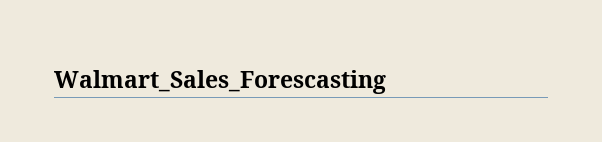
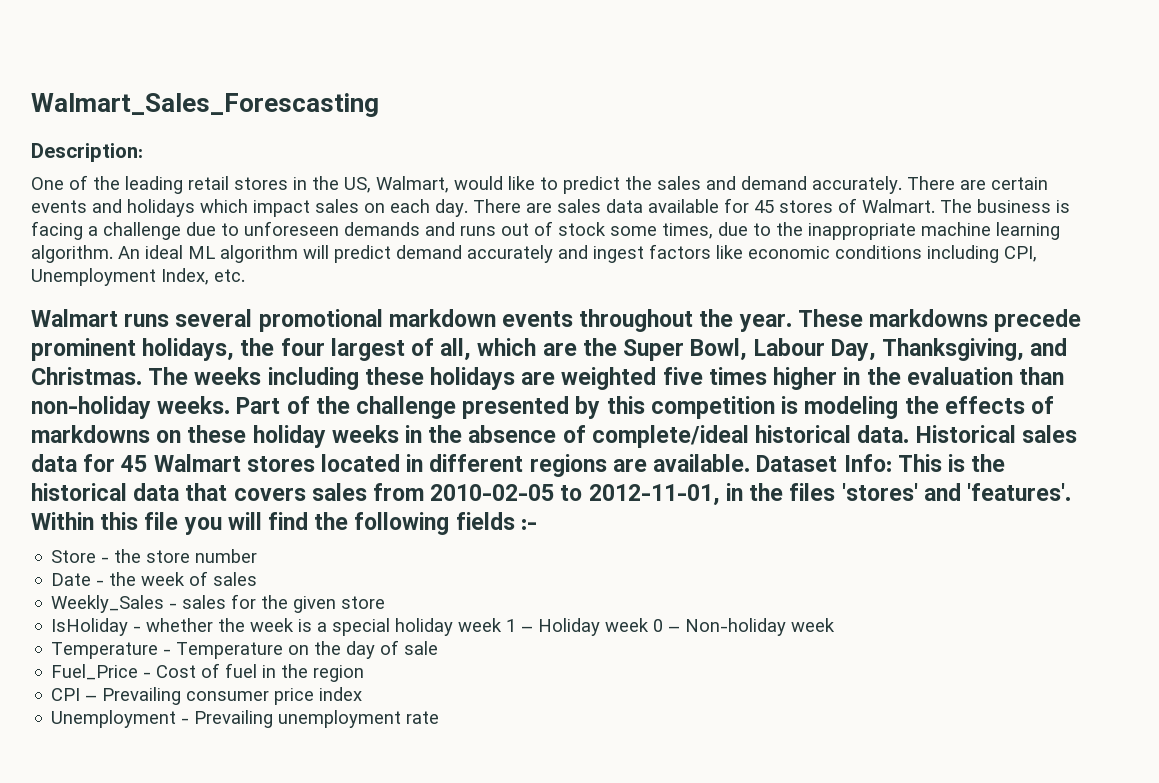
(386, 82) none -> [31,143,143,162] [31,175,1048,194] [31,198,1070,217] [31,221,1060,240] [31,244,1037,263] [31,268,245,286] [31,309,1082,332] [31,338,1068,361] [31,367,1064,390] [31,396,1054,419] [31,425,1077,448] [31,454,1006,477] [31,483,1071,506] [31,512,537,535] [51,549,258,563] [51,571,258,586] [51,594,386,613] [51,618,836,636] [51,640,439,659] [51,663,365,682] [51,687,363,705] [51,710,440,728] // Description: // One of the leading retail stores in the US, Walmart, would like to predict the sales and demand accurately. There are certain events and holidays which impact sales on each day. There are sales data available for 45 stores of Walmart. The business is facing a challenge due to unforeseen demands and runs out of stock some times, due to the inappropriate machine learning algorithm. An ideal ML algorithm will predict demand accurately and ingest factors like economic conditions including CPI, Unemployment Index, etc. // Walmart runs several promotional markdown events throughout the year. These markdowns precede prominent holidays, the four largest of all, which are the Super Bowl, Labour Day, Thanksgiving, and Christmas. The weeks including these holidays are weighted five times higher in the evaluation than non-holiday weeks. Part of the challenge presented by this competition is modeling the effects of markdowns on these holiday weeks in the absence of complete/ideal historical data. Historical sales data for 45 Walmart stores located in different regions are available. Dataset Info: This is the historical data that covers sales from 2010-02-05 to 2012-11-01, in the files 'stores' and 'features'. Within this file you will find the following fields :- // Store - the store number // Date - the week of sales // Weekly_Sales - sales for the given store // IsHoliday - whether the week is a special holiday week 1 – Holiday week 0 – Non-holiday week // Temperature - Temperature on the day of sale // Fuel_Price - Cost of fuel in the region // CPI – Prevailing consumer price index // Unemployment - Prevailing unemployment rate

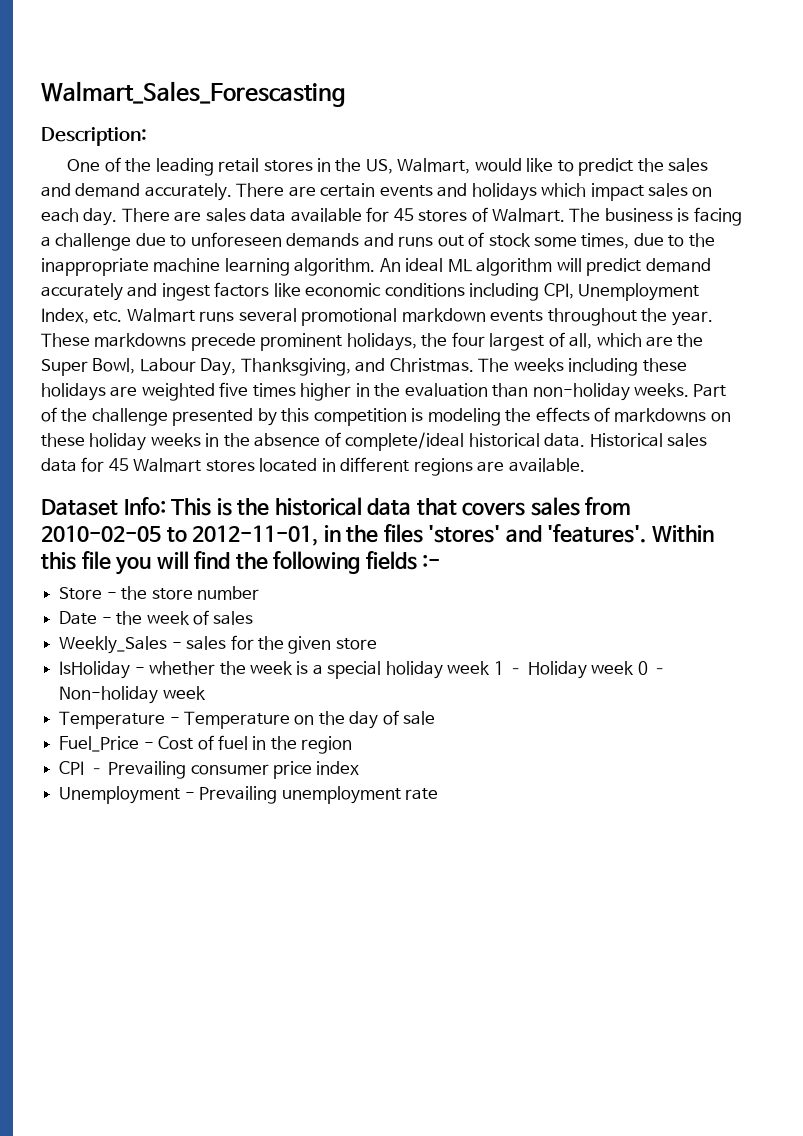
(245, 275) // -> (123, 316) none
(751, 463) none -> (585, 465) //

